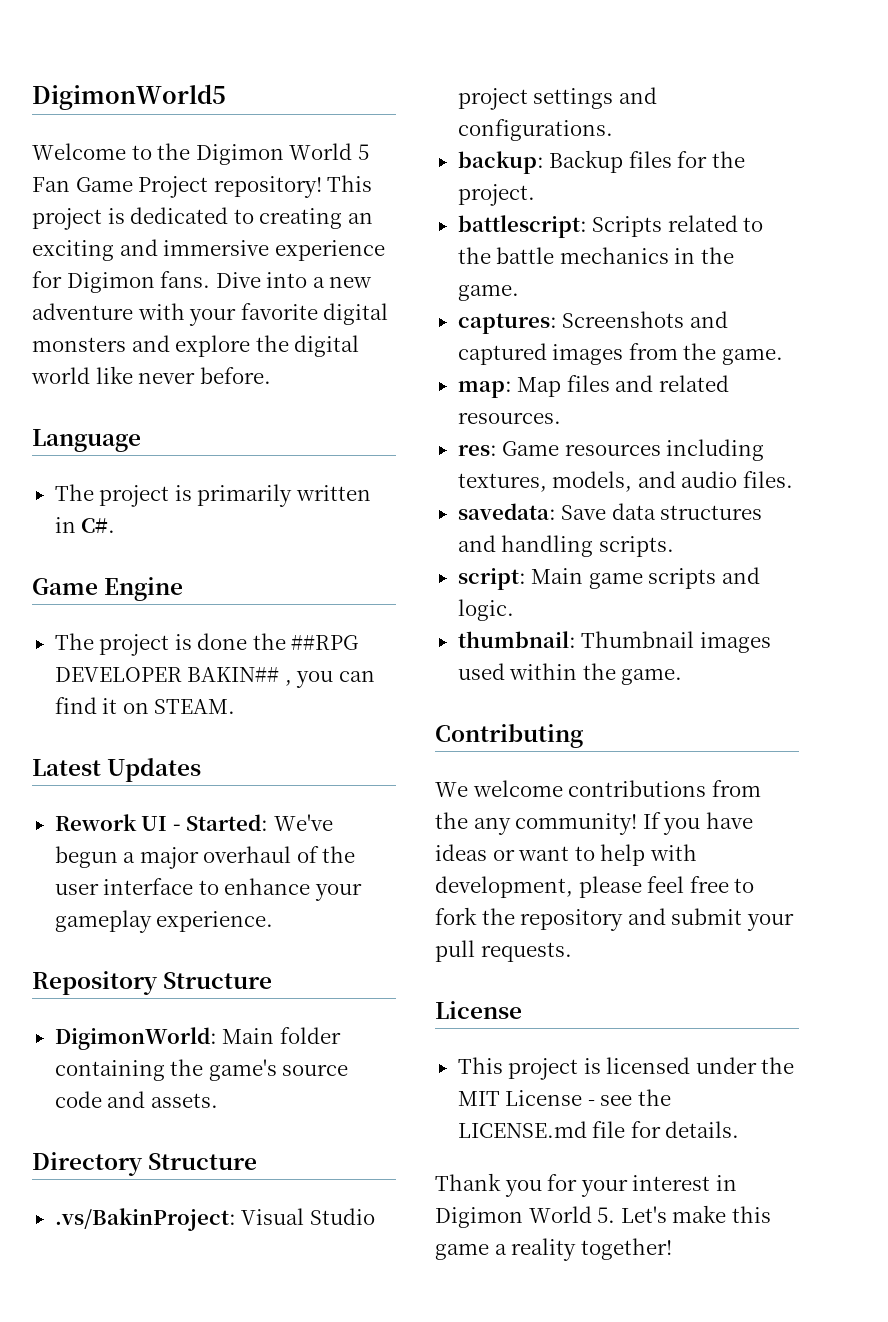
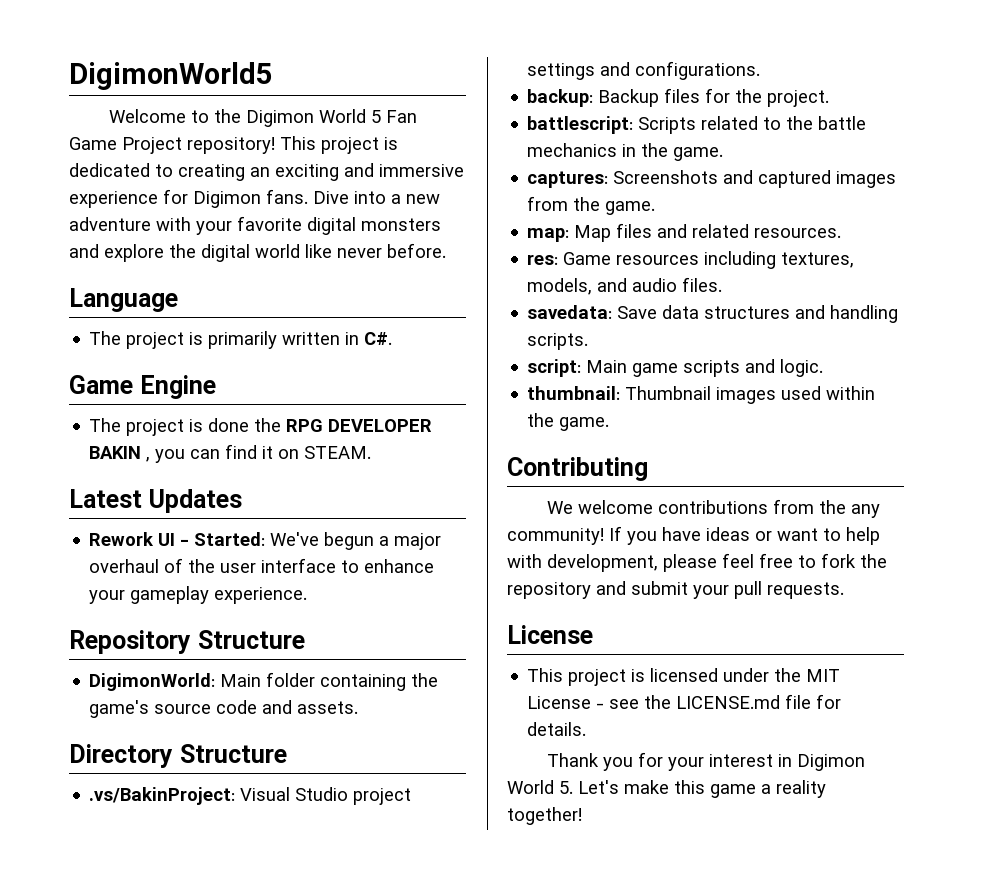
[291,635,359,650] [54,667,280,682] ##RPG DEVELOPER BAKIN## -> [286,419,433,432] [89,446,142,459] RPG DEVELOPER BAKIN

